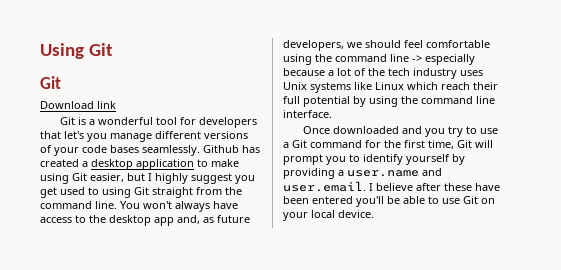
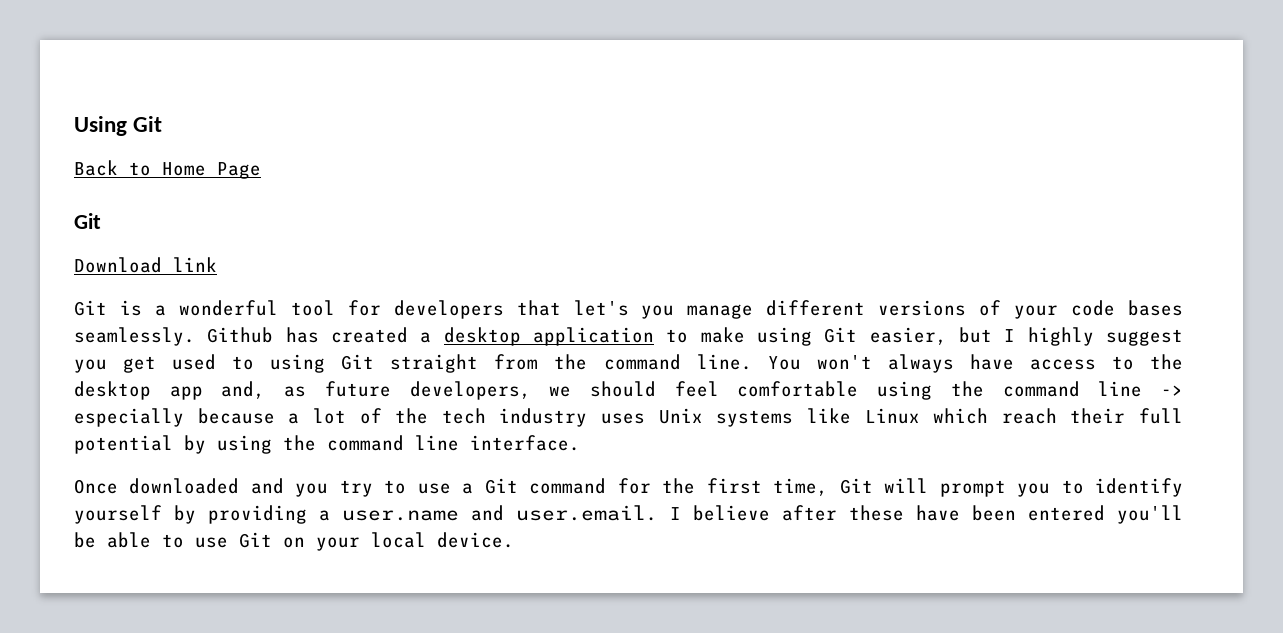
(114, 49) none -> [74,160,261,179] // Back to Home Page

